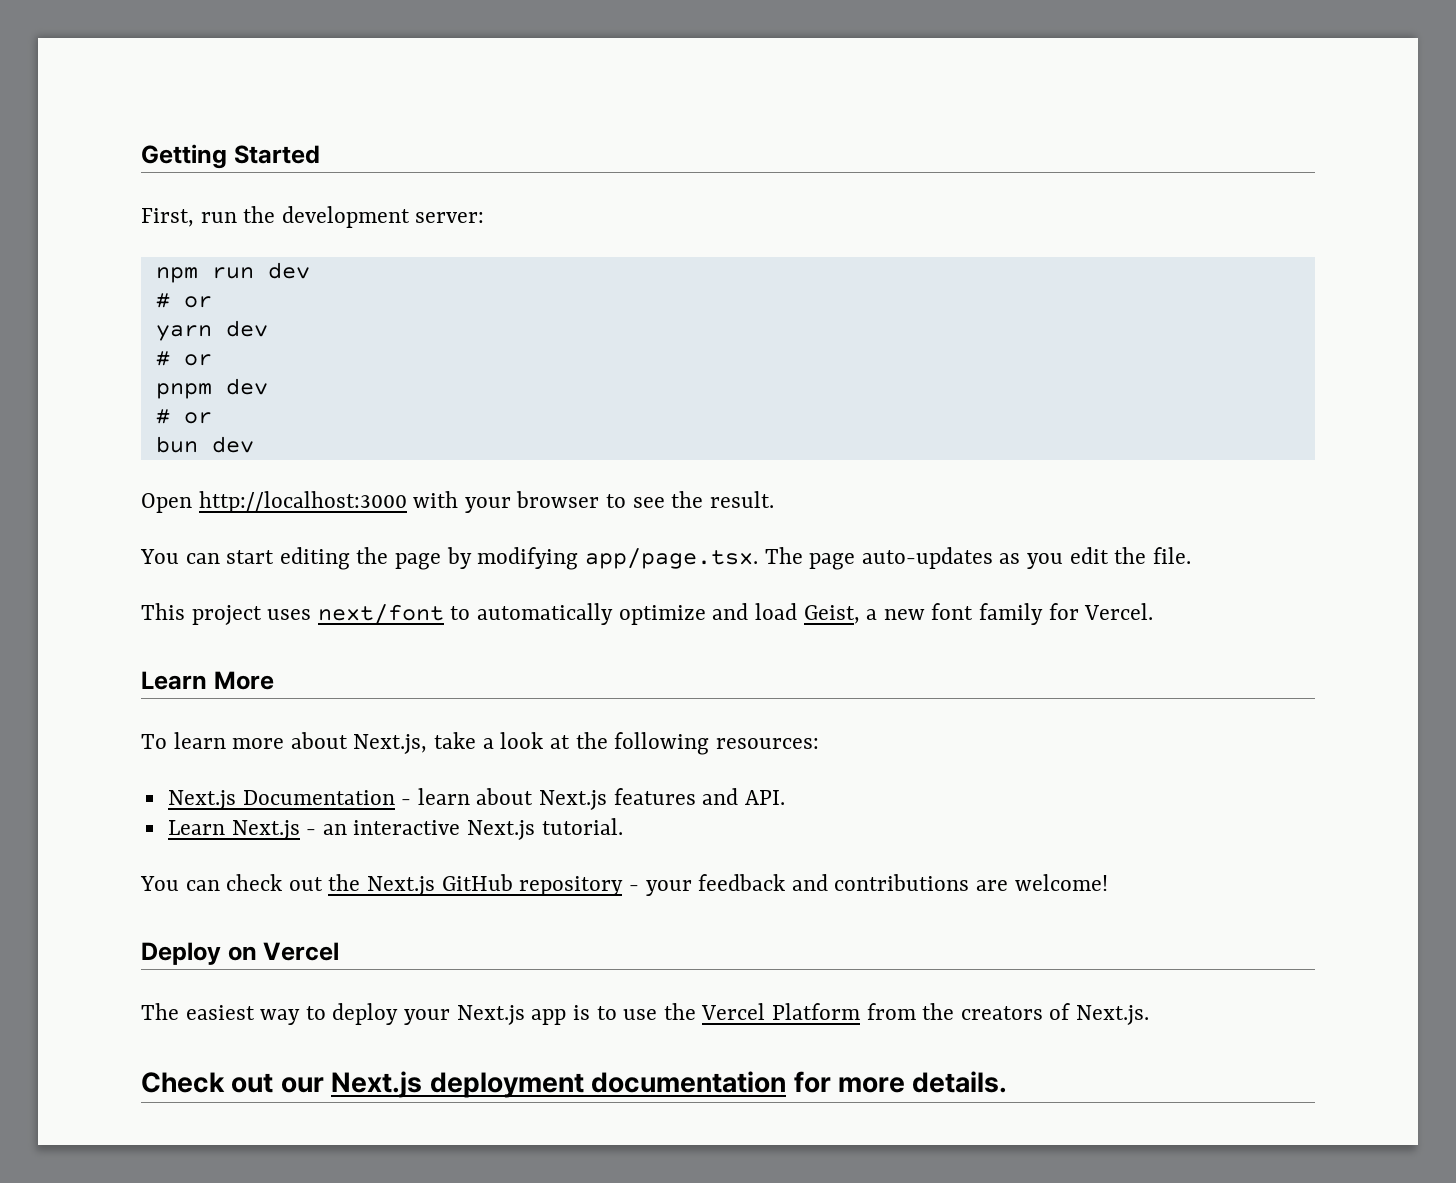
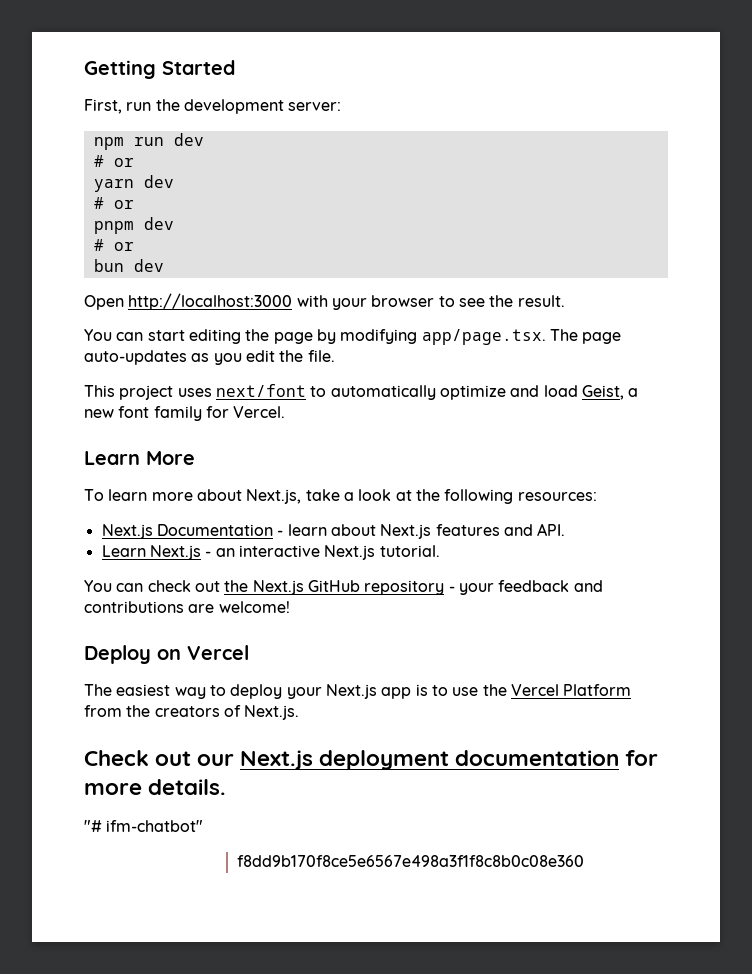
(1008, 1082) none -> [84,820,204,832] [236,855,584,867] // "# ifm-chatbot" // f8dd9b170f8ce5e6567e498a3f1f8c8b0c08e360

